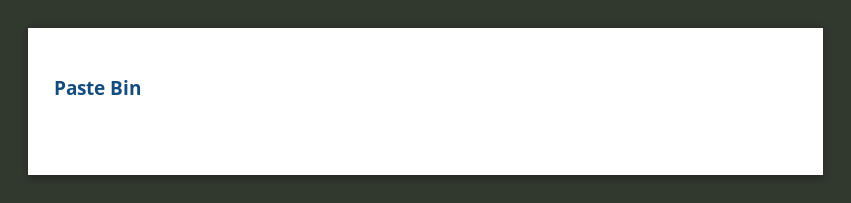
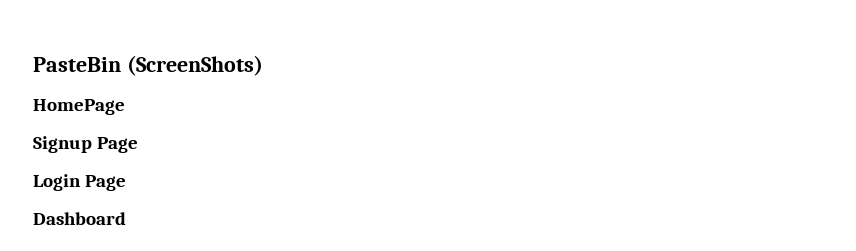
[54,80,142,95] Paste Bin -> [33,55,263,76] [33,99,125,115] [33,136,138,153] [33,174,126,191] [33,212,126,225] PasteBin (ScreenShots) // HomePage // Signup Page // Login Page // Dashboard

